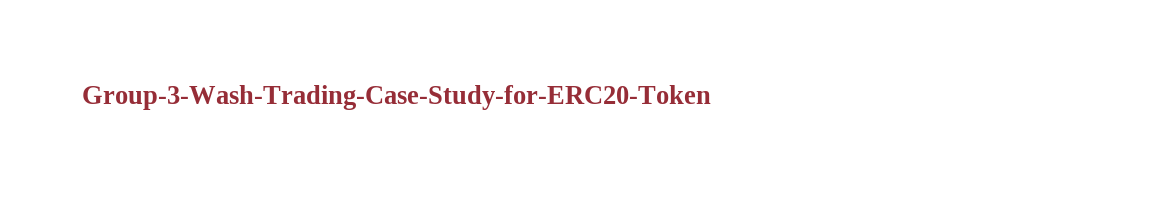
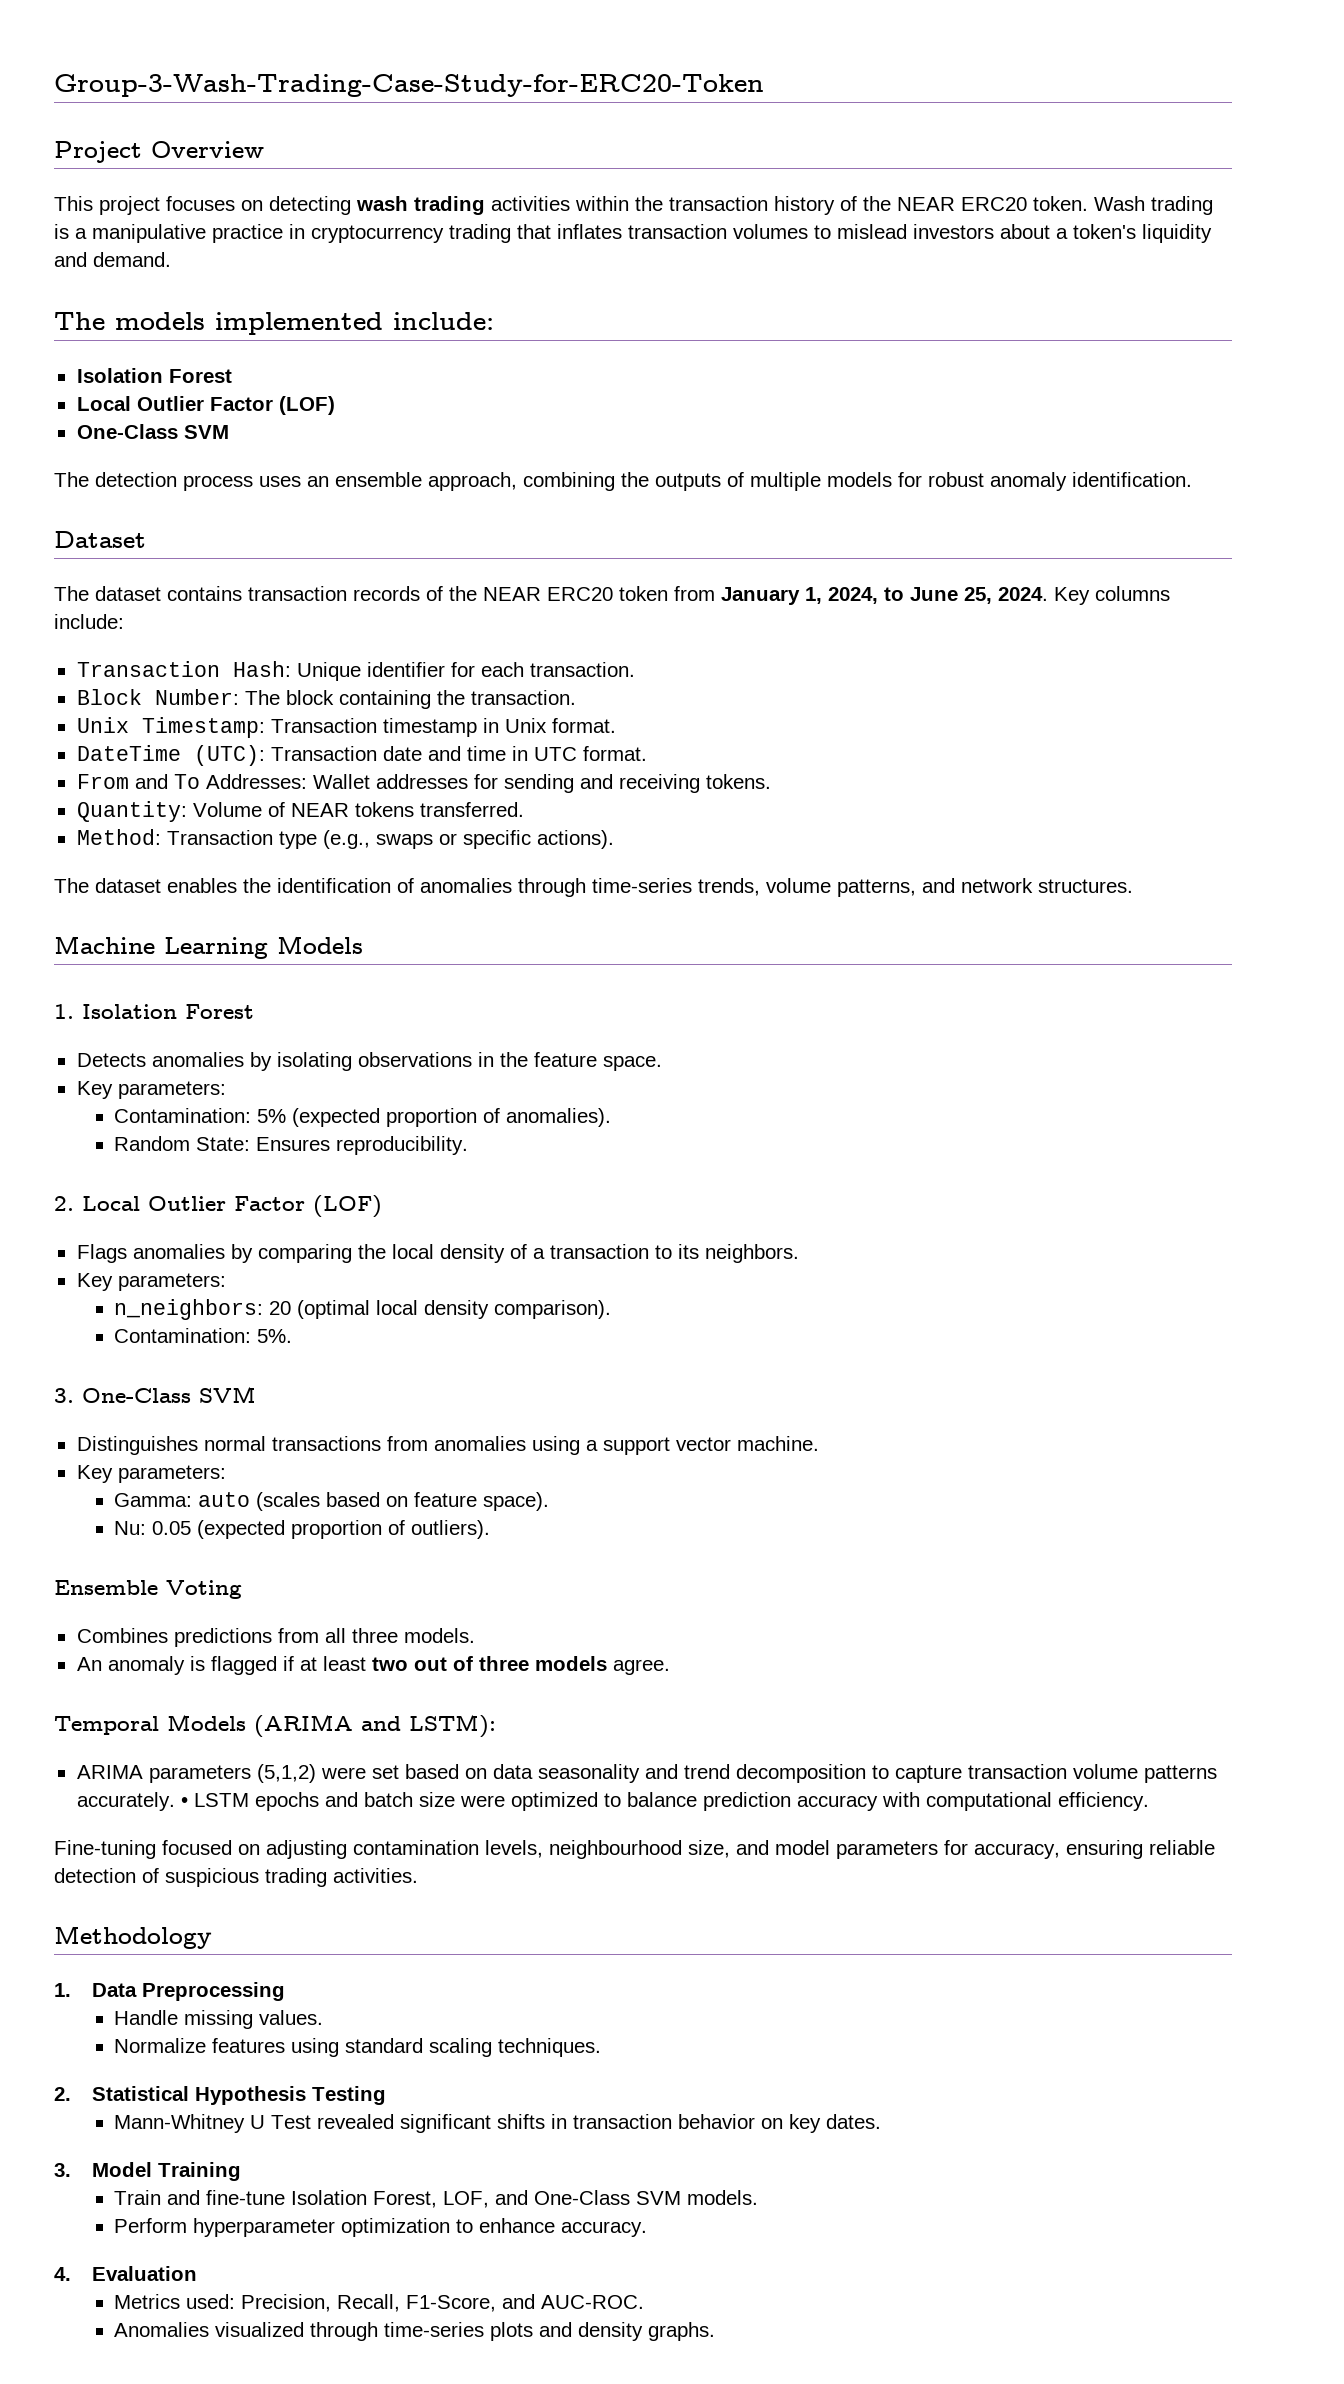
(711, 97) none -> [54,141,264,163] [54,196,1213,215] [54,224,1212,243] [54,252,171,267] [54,312,494,335] [76,368,232,383] [76,396,335,415] [76,424,229,439] [54,472,1192,491] [54,531,146,548] [54,586,1170,605] [54,614,124,629] [76,661,635,681] [76,689,576,709] [76,717,616,738] [76,745,647,766] [76,774,771,793] [76,801,524,822] [76,829,614,849] [54,878,1133,897] [54,936,363,959] [54,1004,254,1019] [76,1052,662,1071] [76,1081,226,1099] [114,1108,612,1127] [114,1136,469,1155] [54,1195,382,1218] [76,1244,799,1263] [76,1273,226,1291] [114,1299,612,1320] [114,1328,293,1343] [54,1386,256,1403] [76,1436,819,1455] [76,1465,226,1483] [114,1492,550,1511] [114,1520,491,1539] [54,1580,242,1599] [76,1628,475,1647] [76,1656,670,1675] [54,1714,496,1738] [76,1764,1217,1783] [76,1792,1149,1811] [54,1840,1215,1859] [54,1868,418,1887] [54,1926,212,1949] [54,1982,285,2001] [114,2010,324,2029] [114,2038,602,2057] [54,2086,386,2105] [114,2114,882,2133] [54,2162,241,2181] [114,2190,759,2208] [114,2218,648,2237] [54,2266,197,2281] [114,2294,645,2312] [114,2322,716,2341] // Project Overview // This project focuses on detecting wash trading activities within the transaction history of the NEAR ERC20 token. Wash trading is a manipulative practice in cryptocurrency trading that inflates transaction volumes to mislead investors about a token's liquidity and demand. // The models implemented include: // Isolation Forest // Local Outlier Factor (LOF) // One-Class SVM // The detection process uses an ensemble approach, combining the outputs of multiple models for robust anomaly identification. // Dataset // The dataset contains transaction records of the NEAR ERC20 token from January 1, 2024, to June 25, 2024. Key columns include: // Transaction Hash: Unique identifier for each transaction. // Block Number: The block containing the transaction. // Unix Timestamp: Transaction timestamp in Unix format. // DateTime (UTC): Transaction date and time in UTC format. // From and To Addresses: Wallet addresses for sending and receiving tokens. // Quantity: Volume of NEAR tokens transferred. // Method: Transaction type (e.g., swaps or specific actions). // The dataset enables the identification of anomalies through time-series trends, volume patterns, and network structures. // Machine Learning Models // 1. Isolation Forest // Detects anomalies by isolating observations in the feature space. // Key parameters: // Contamination: 5% (expected proportion of anomalies). // Random State: Ensures reproducibility. // 2. Local Outlier Factor (LOF) // Flags anomalies by comparing the local density of a transaction to its neighbors. // Key parameters: // n_neighbors: 20 (optimal local density comparison). // Contamination: 5%. // 3. One-Class SVM // Distinguishes normal transactions from anomalies using a support vector machine. // Key parameters: // Gamma: auto (scales based on feature space). // Nu: 0.05 (expected proportion of outliers). // Ensemble Voting // Combines predictions from all three models. // An anomaly is flagged if at least two out of three models agree. // Temporal Models (ARIMA and LSTM): // ARIMA parameters (5,1,2) were set based on data seasonality and trend decomposition to capture transaction volume patterns accurately. • LSTM epochs and batch size were optimized to balance prediction accuracy with computational efficiency. // Fine-tuning focused on adjusting contamination levels, neighbourhood size, and model parameters for accuracy, ensuring reliable detection of suspicious trading activities. // Methodology // 1. Data Preprocessing // Handle missing values. // Normalize features using standard scaling techniques. // 2. Statistical Hypothesis Testing // Mann-Whitney U Test revealed significant shifts in transaction behavior on key dates. // 3. Model Training // Train and fine-tune Isolation Forest, LOF, and One-Class SVM models. // Perform hyperparameter optimization to enhance accuracy. // 4. Evaluation // Metrics used: Precision, Recall, F1-Score, and AUC-ROC. // Anomalies visualized through time-series plots and density graphs.

